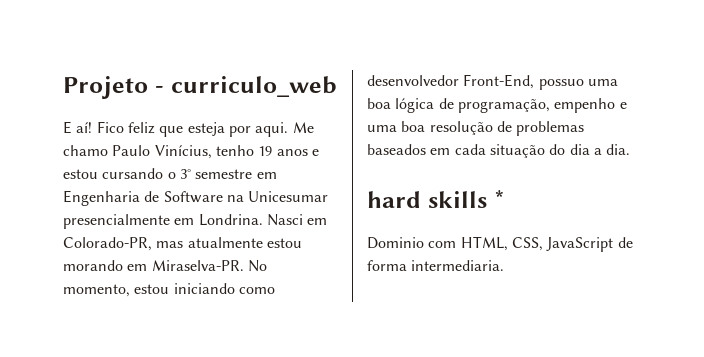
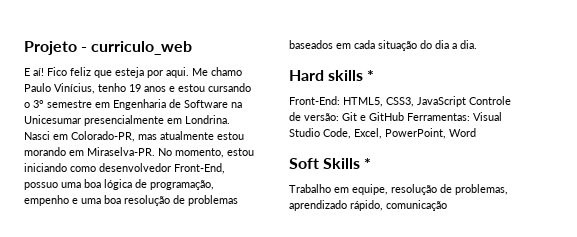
[367,191,421,208] hard -> [289,70,324,81] Hard
[367,236,633,252] [367,260,505,271] Dominio com HTML, CSS, JavaScript de forma intermediaria. -> [289,96,511,107] [289,112,502,121] [289,128,476,139] [289,158,372,169] [289,184,508,195] [289,200,447,211] Front-End: HTML5, CSS3, JavaScript Controle de versão: Git e GitHub Ferramentas: Visual Studio Code, Excel, PowerPoint, Word // Soft Skills * // Trabalho em equipe, resolução de problemas, aprendizado rápido, comunicação

